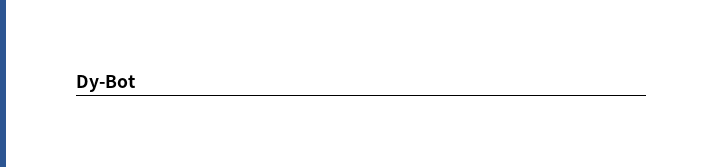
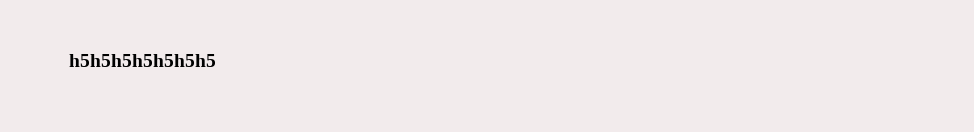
[76,75,136,92] Dy-Bot -> [69,54,216,67] h5h5h5h5h5h5h5

